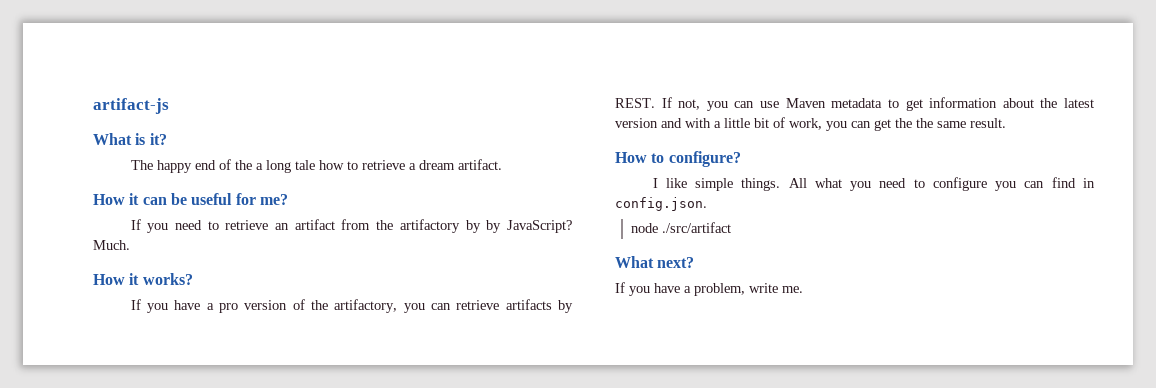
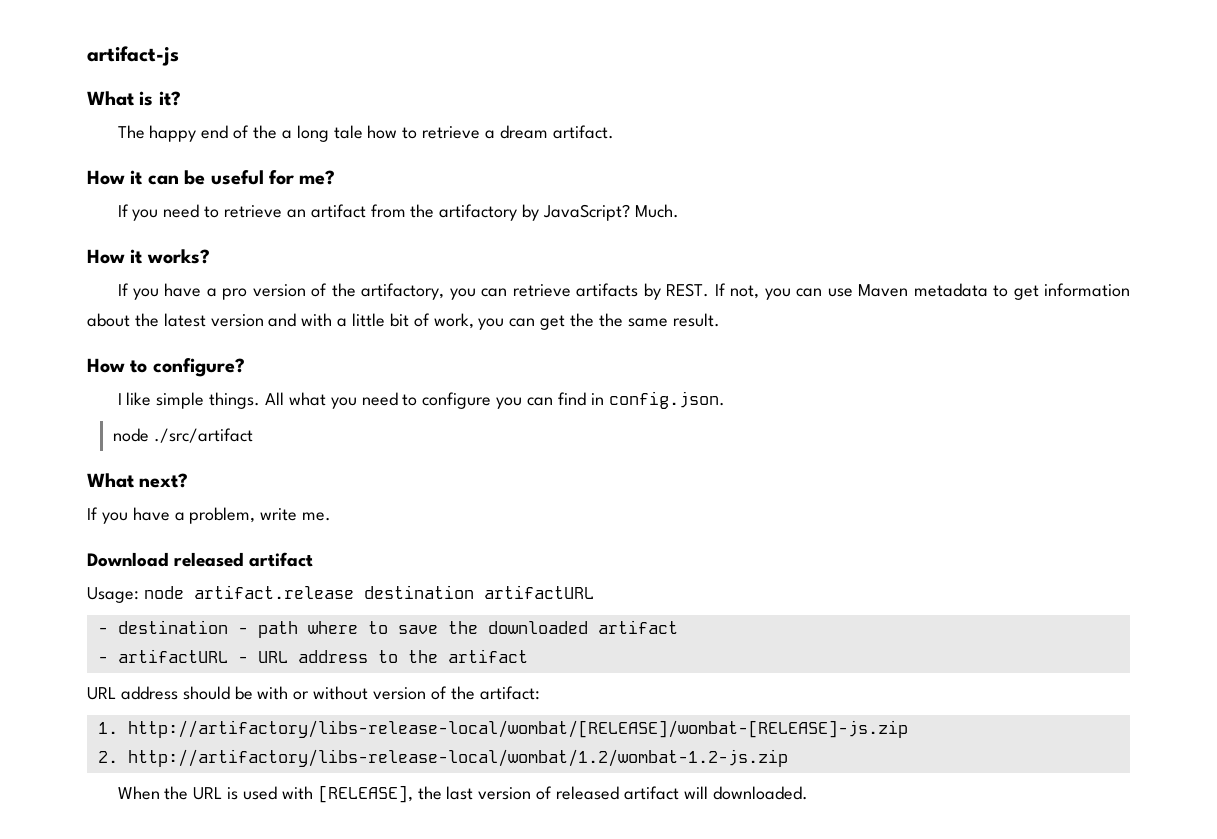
[486,220,502,233] by -> (540, 212) none
(803, 289) none -> [87,552,314,567] [87,585,594,603] [97,620,678,638] [97,649,528,663] [87,686,540,700] [97,720,908,738] [97,749,788,767] [117,785,808,803] // Download released artifact // Usage: node artifact.release destination artifactURL // - destination - path where to save the downloaded artifact // - artifactURL - URL address to the artifact // URL address should be with or without version of the artifact: // 1. http://artifactory/libs-release-local/wombat/[RELEASE]/wombat-[RELEASE]-js.zip // 2. http://artifactory/libs-release-local/wombat/1.2/wombat-1.2-js.zip // When the URL is used with [RELEASE], the last version of released artifact will downloaded.

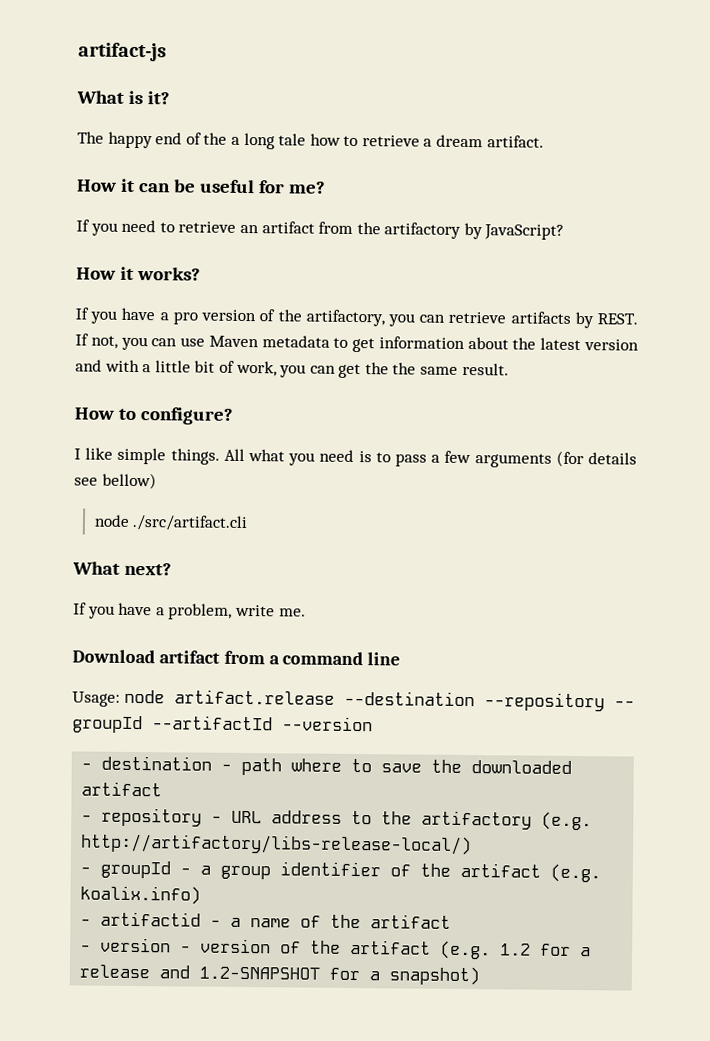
[634,204,679,218] Much. -> (565, 232) none
[402,391,725,409] [113,428,253,443] to configure you can find in config.json. // node ./src/artifact -> [358,450,637,468] [74,472,157,490] [93,514,249,532] is to pass a few arguments (for details see bellow) // node ./src/artifact.cli
[174,552,314,567] released artifact -> [158,650,401,666] artifact from a command line
[363,585,594,599] destination artifactURL -> [343,690,635,712] [72,715,373,734] --destination --repository -- groupId --artifactId --version
[117,649,228,663] artifactURL -> [101,807,203,827] repository
[447,649,528,663] [87,686,540,700] [97,720,908,738] [97,749,788,767] [117,785,808,803] artifact // URL address should be with or without version of the artifact: // 1. http://artifactory/libs-release-local/wombat/[RELEASE]/wombat-[RELEASE]-js.zip // 2. http://artifactory/libs-release-local/wombat/1.2/wombat-1.2-js.zip // When the URL is used with [RELEASE], the last version of released artifact will downloaded. -> [421,810,593,831] [80,833,473,856] [80,860,602,883] [80,885,202,905] [80,911,452,929] [80,937,592,960] [79,964,481,986] artifactory (e.g. http://artifactory/libs-release-local/) // - groupId - a group identifier of the artifact (e.g. koalix.info) // - artifactid - a name of the artifact // - version - version of the artifact (e.g. 1.2 for a release and 1.2-SNAPSHOT for a snapshot)

